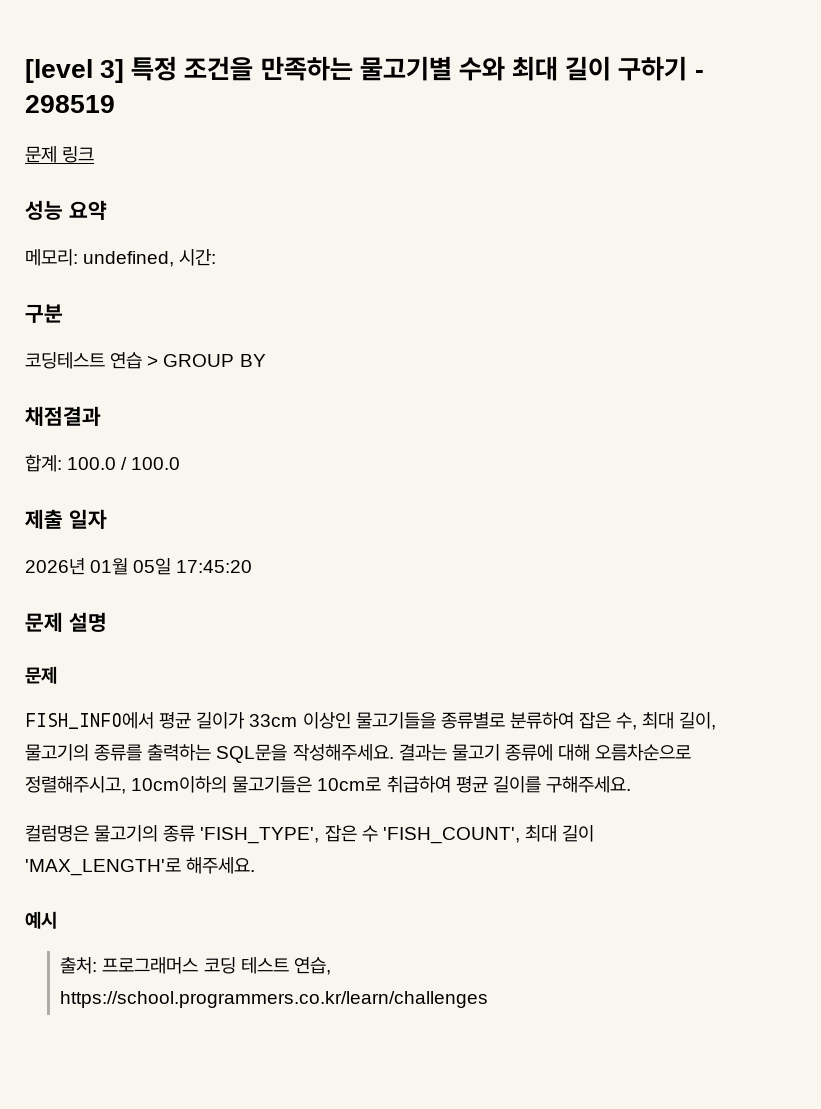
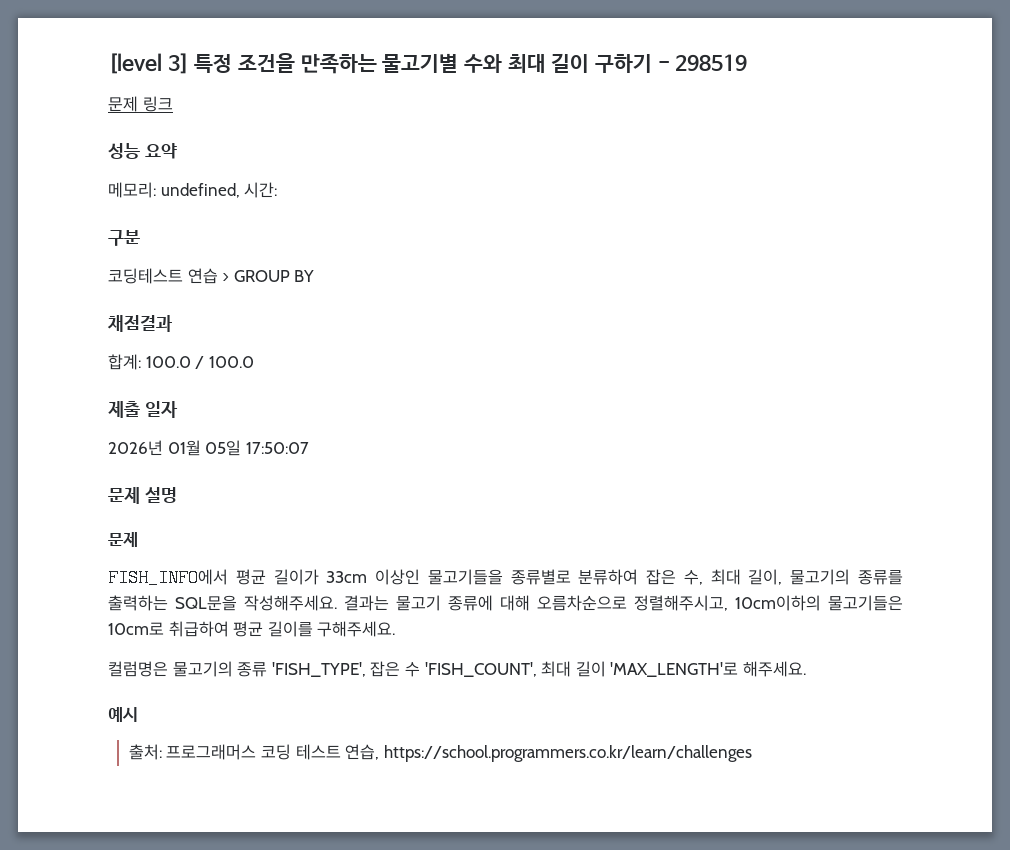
[176,560,253,573] 17:45:20 -> [245,442,309,454] 17:50:07

